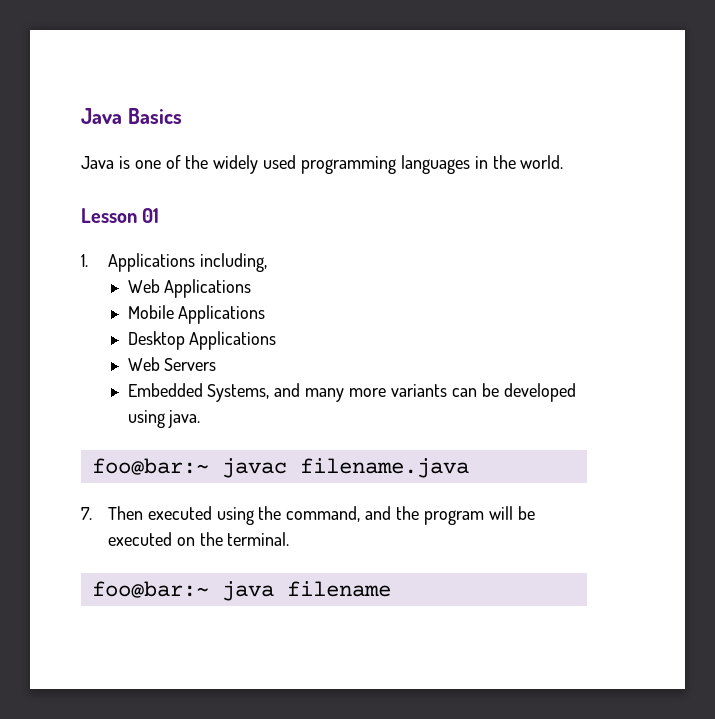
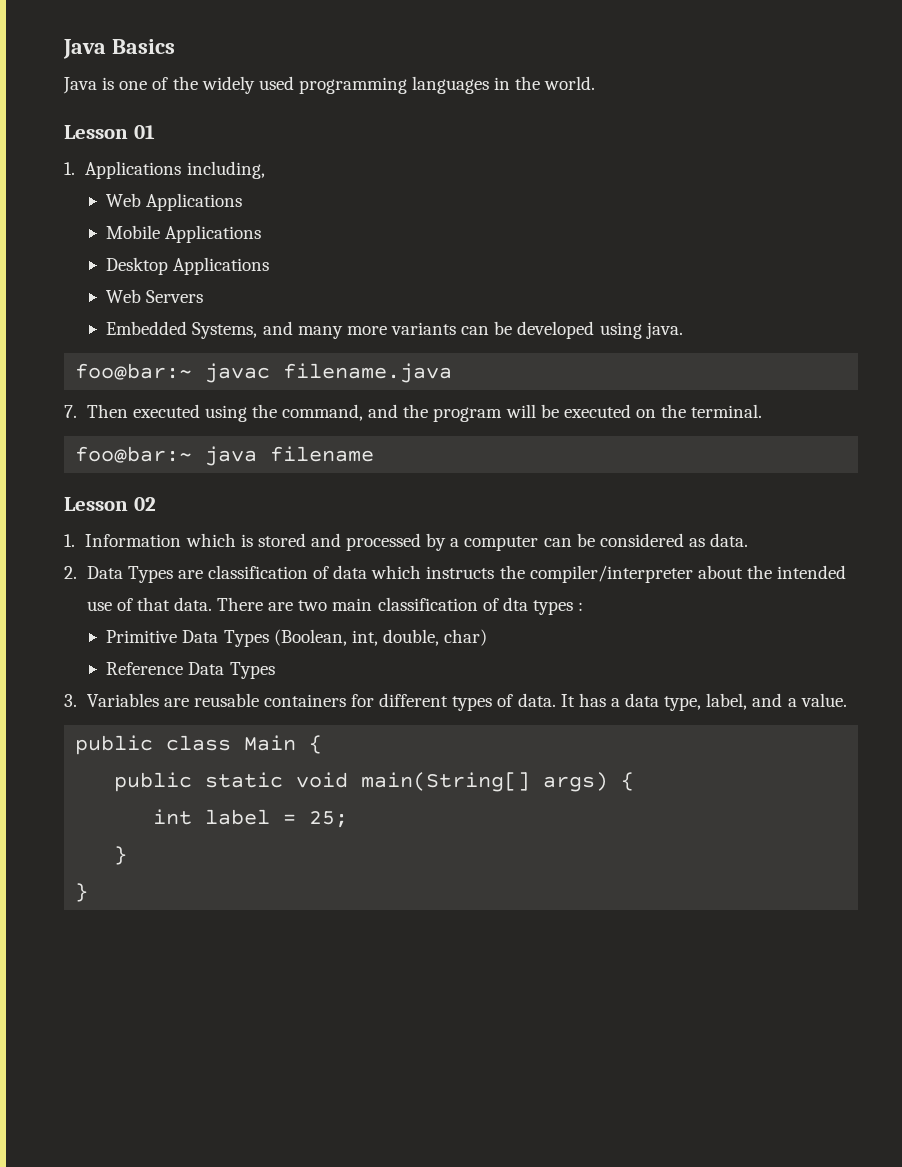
(391, 589) none -> [64,497,156,511] [64,533,749,551] [64,565,847,583] [86,597,584,615] [106,629,488,647] [106,662,275,679] [64,693,847,711] [75,735,323,755] [114,772,635,792] [153,809,349,828] [114,846,128,865] [75,883,89,902] // Lesson 02 // 1. Information which is stored and processed by a computer can be considered as data. // 2. Data Types are classification of data which instructs the compiler/interpreter about the intended use of that data. There are two main classification of dta types : // Primitive Data Types (Boolean, int, double, char) // Reference Data Types // 3. Variables are reusable containers for different types of data. It has a data type, label, and a value. // public class Main { // public static void main(String[] args) { // int label = 25; // } // }

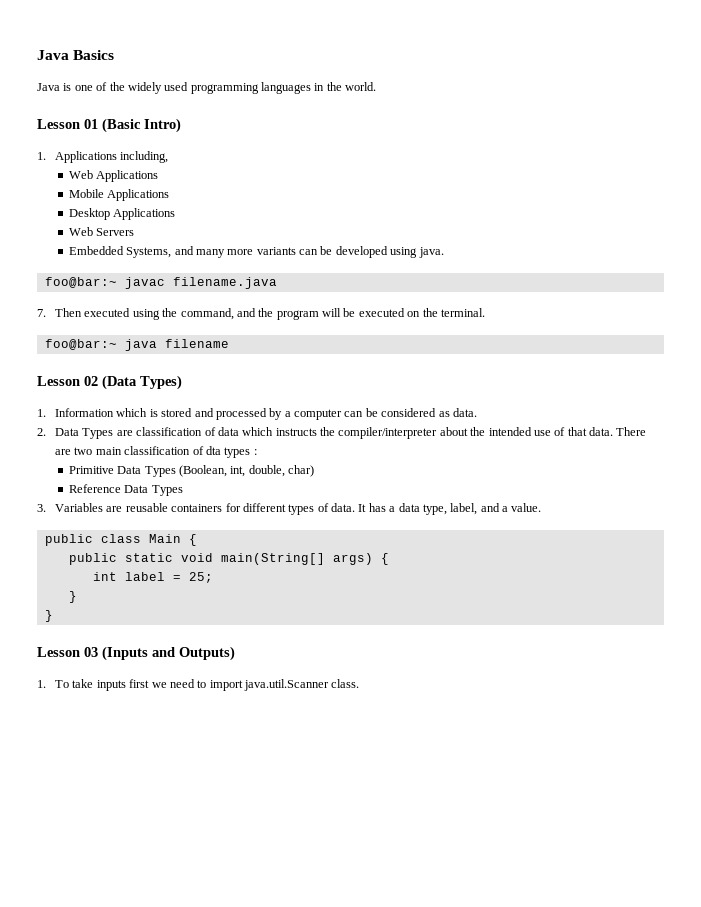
(155, 132) none -> [102,118,181,133] (Basic Intro)
(156, 504) none -> [102,375,182,390] (Data Types)
(89, 892) none -> [37,646,235,661] [37,679,360,691] // Lesson 03 (Inputs and Outputs) // 1. To take inputs first we need to import java.util.Scanner class.

